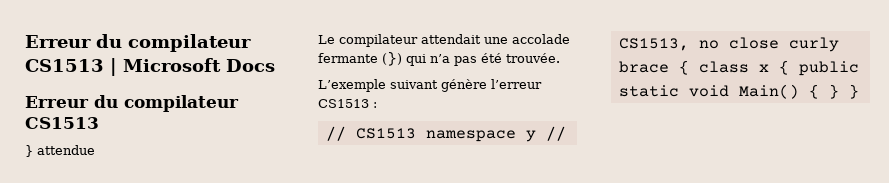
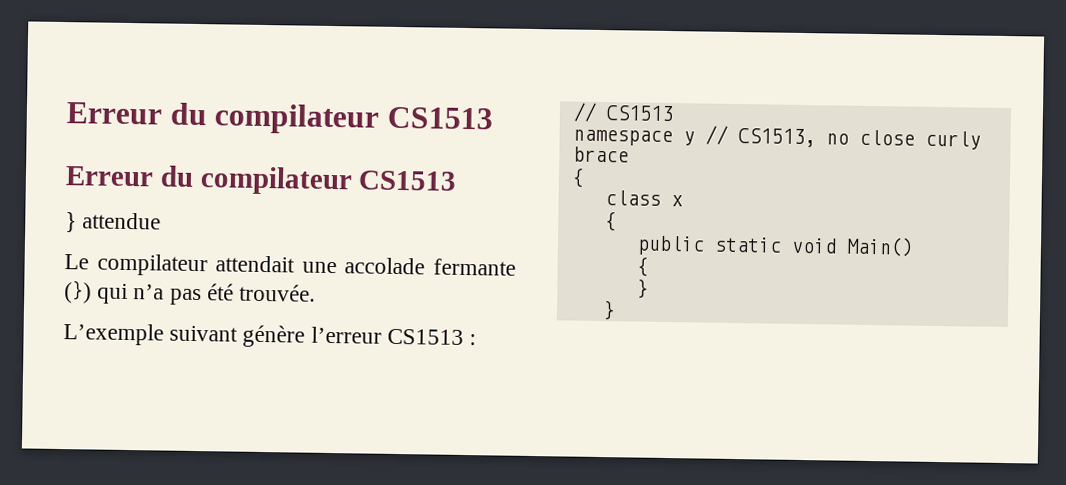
[25,34,251,52] [25,58,275,76] Erreur du compilateur CS1513 | Microsoft Docs -> [66,102,493,135] Erreur du compilateur CS1513
(416, 133) none -> (674, 113) //
[678,60,689,75] { -> [571,167,585,188] // { //
[778,60,789,75] { -> [604,211,617,232] // { //
[808,84,839,99] { } -> [636,256,649,277] [636,278,649,299] // { // } //

